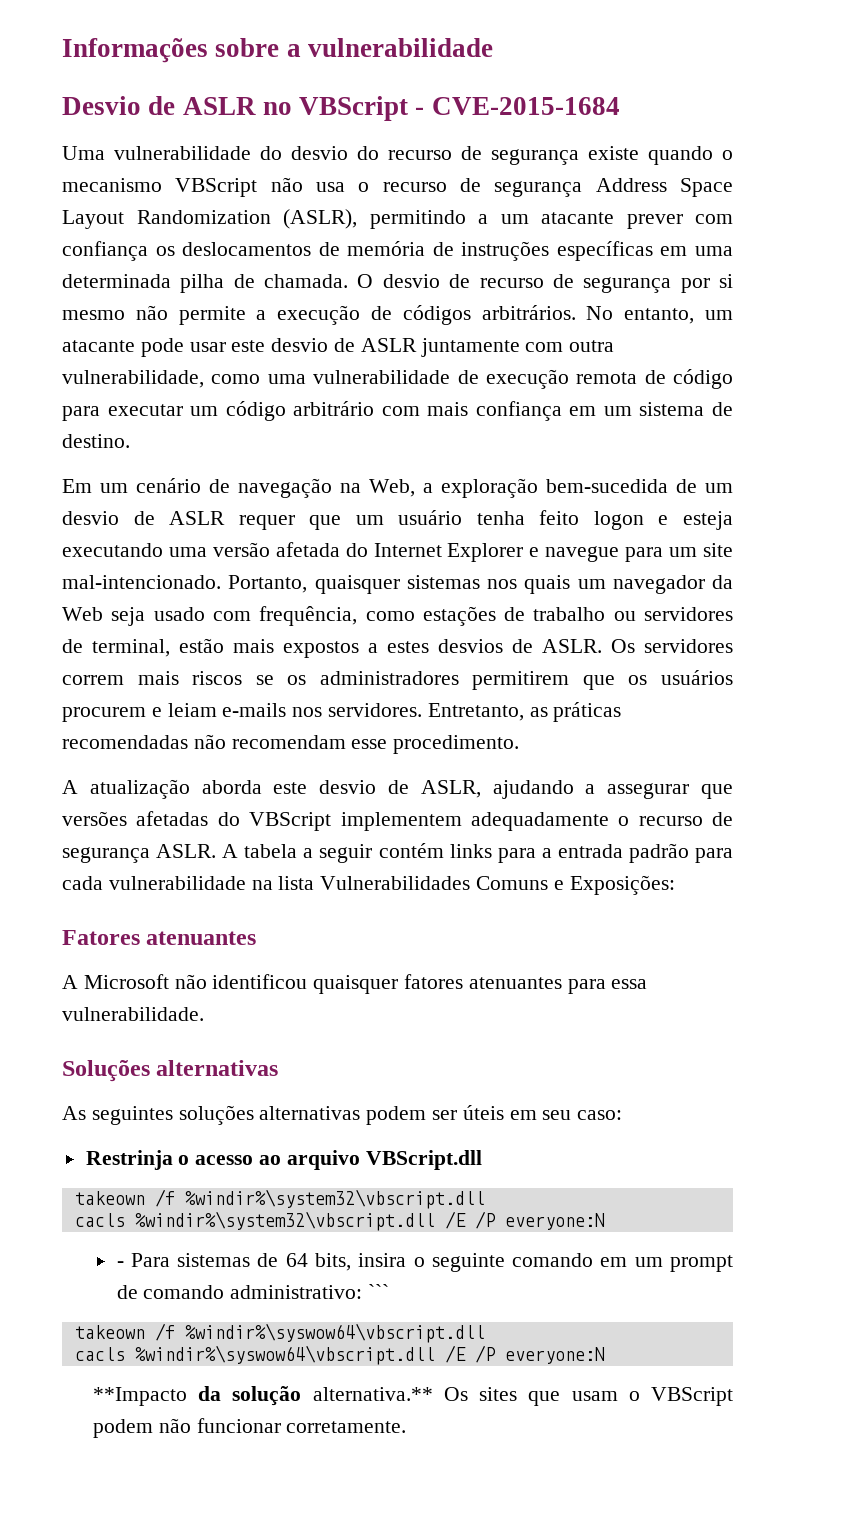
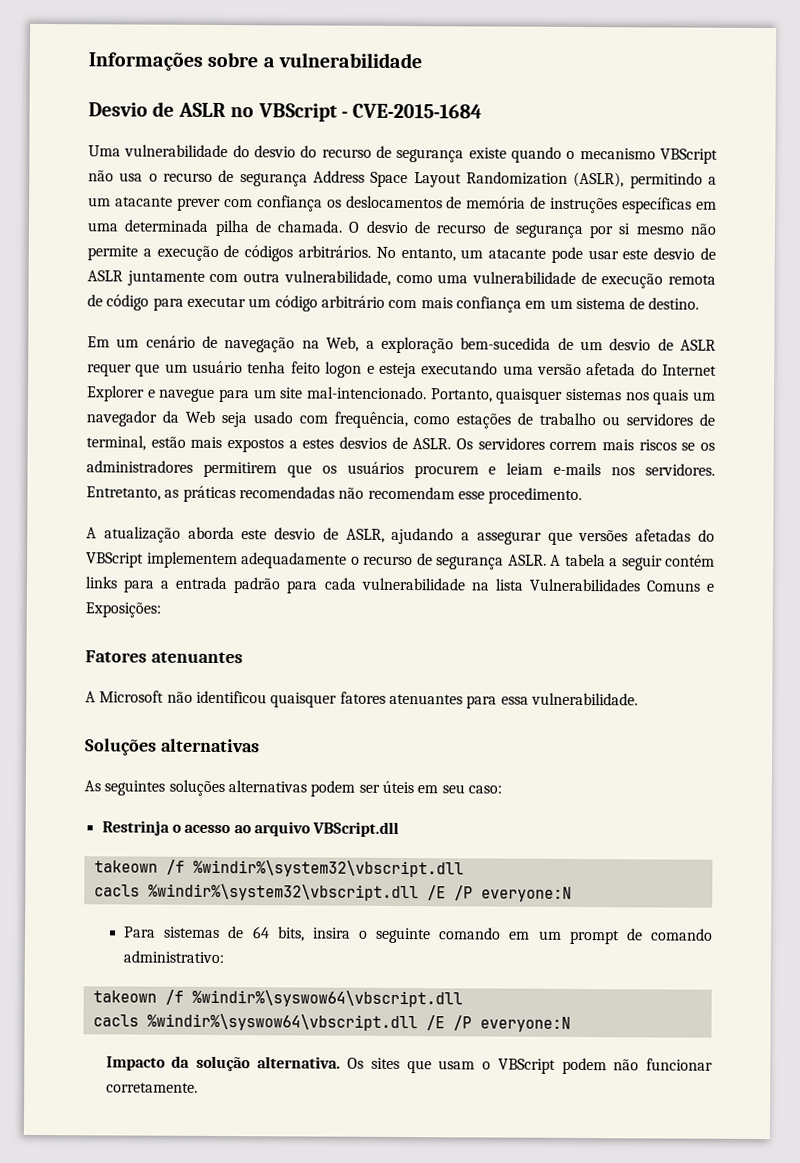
[116,1261,124,1267] - -> (572, 894) none
[368,1284,390,1299] ``` -> (225, 957) none
[92,1387,187,1406] **Impacto -> [105,1056,166,1071] Impacto
[312,1387,433,1401] alternativa.** -> [256,1056,341,1069] alternativa.

